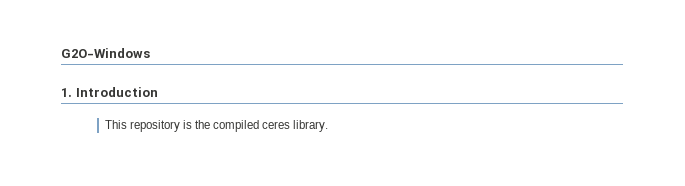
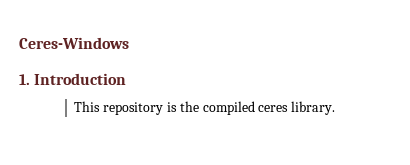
[61,48,150,58] G2O-Windows -> [19,37,129,49] Ceres-Windows

